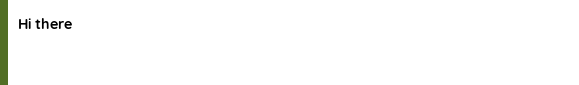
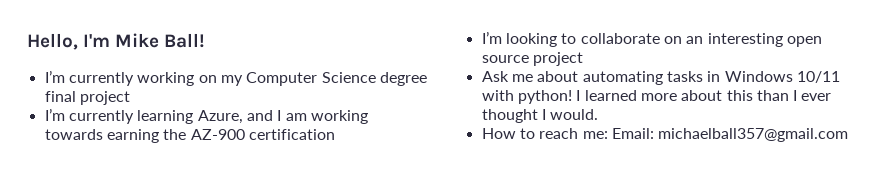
[18,18,72,29] Hi there -> [27,33,206,50] [44,70,427,86] [44,91,130,105] [44,108,368,124] [44,129,335,143] [481,31,822,47] [481,52,583,66] [481,71,840,85] [481,90,832,104] [481,109,599,123] [481,128,849,142] Hello, I'm Mike Ball! // I’m currently working on my Computer Science degree final project // I’m currently learning Azure, and I am working towards earning the AZ-900 certification // I’m looking to collaborate on an interesting open source project // Ask me about automating tasks in Windows 10/11 with python! I learned more about this than I ever thought I would. // How to reach me: Email: michaelball357@gmail.com

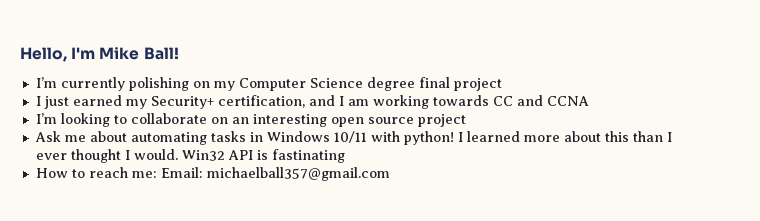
[137,72,195,86] working -> [128,77,189,91] polishing
[44,108,243,124] I’m currently learning Azure, -> [35,95,305,109] I just earned my Security+ certification,
[106,129,335,143] earning the AZ-900 certification -> [492,95,589,106] CC and CCNA
(599, 114) none -> [181,149,345,163] Win32 API is fastinating

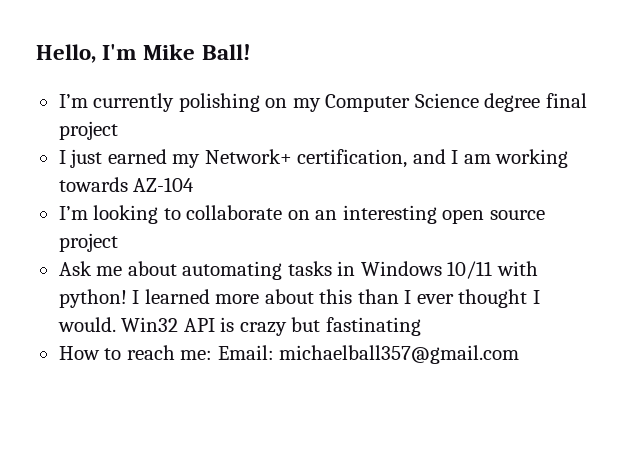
[150,96,214,109] Security+ -> [204,149,292,164] Network+
[492,95,589,106] CC and CCNA -> [133,177,195,192] AZ-104
(268, 155) none -> [239,317,321,336] crazy but

